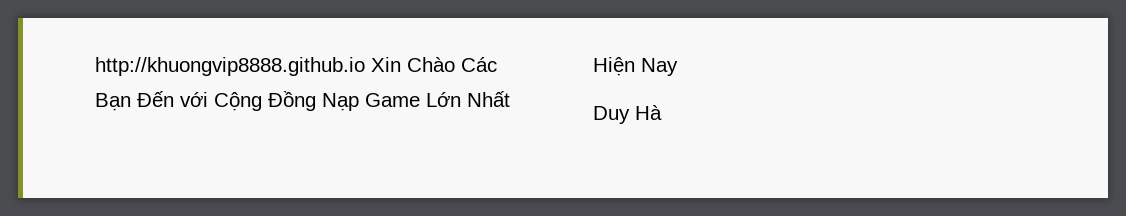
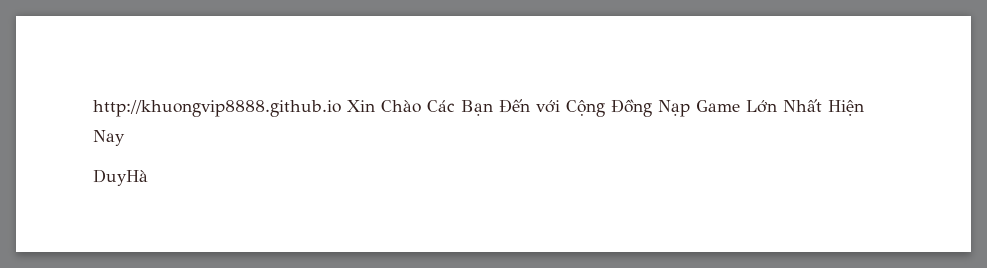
[593,105,662,124] Duy Hà -> [93,169,148,186] DuyHà

